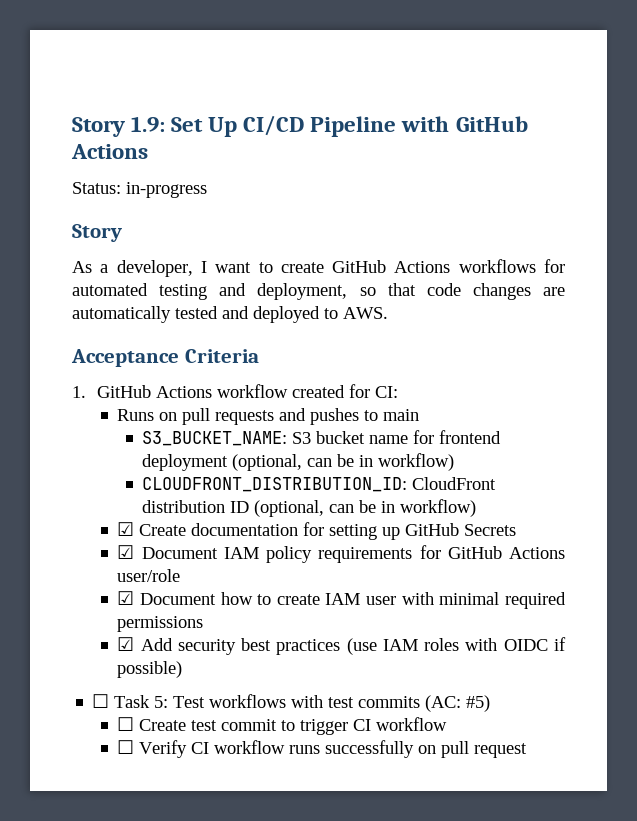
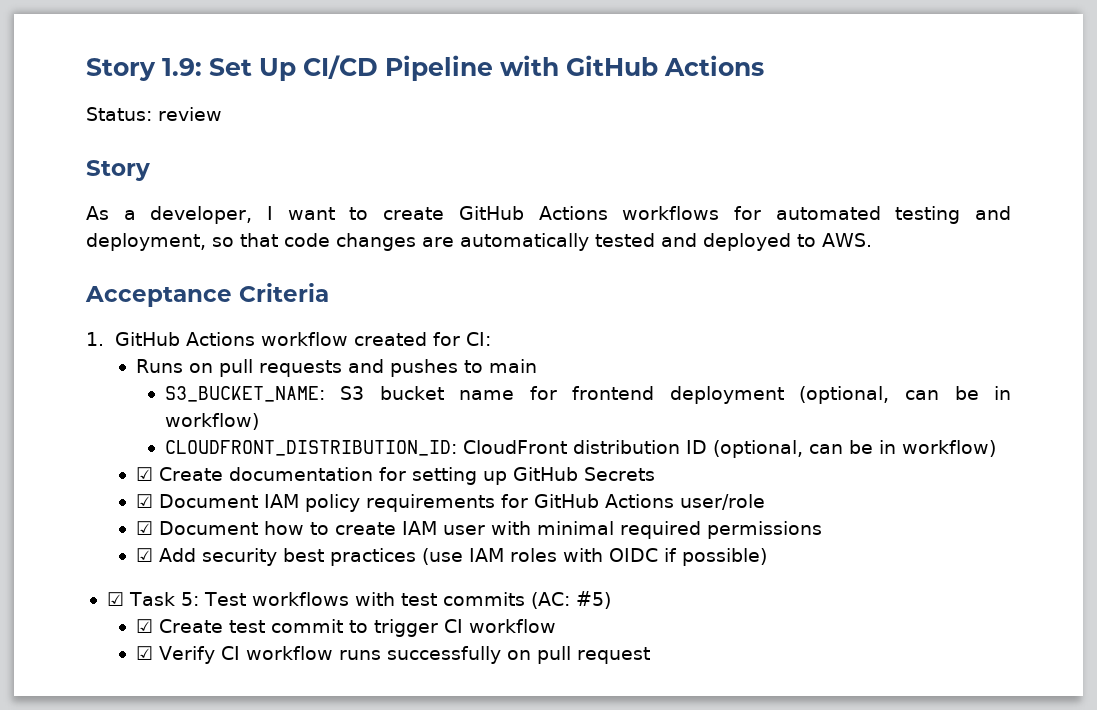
[126,182,207,198] in-progress -> [158,107,222,121] review
[92,694,110,708] ☐ -> [106,592,124,606] ☑
[117,717,135,731] ☐ -> [135,619,153,633] ☑
[117,740,135,754] ☐ -> [135,646,153,660] ☑

